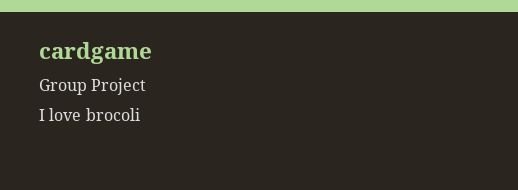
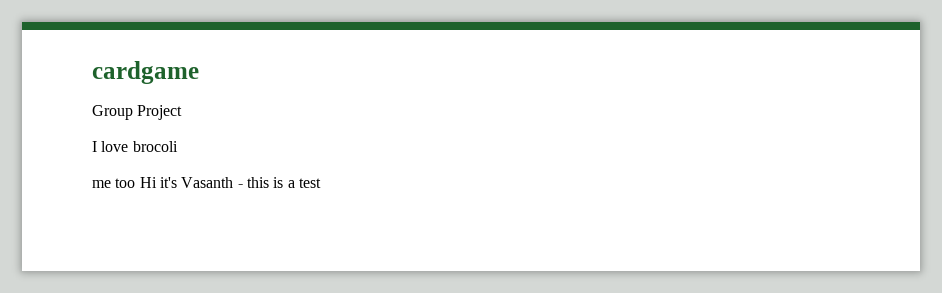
(140, 114) none -> [92,177,321,188] // me too Hi it's Vasanth - this is a test

